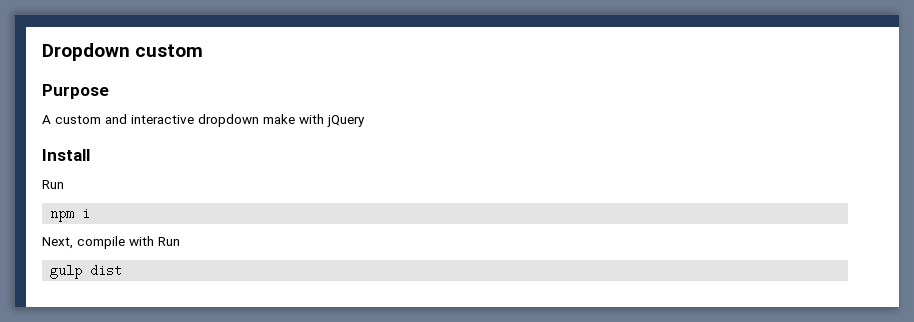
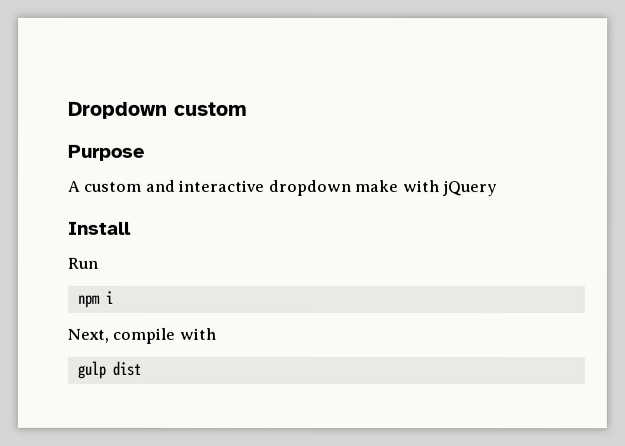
[158,237,180,246] Run -> (216, 333) none

